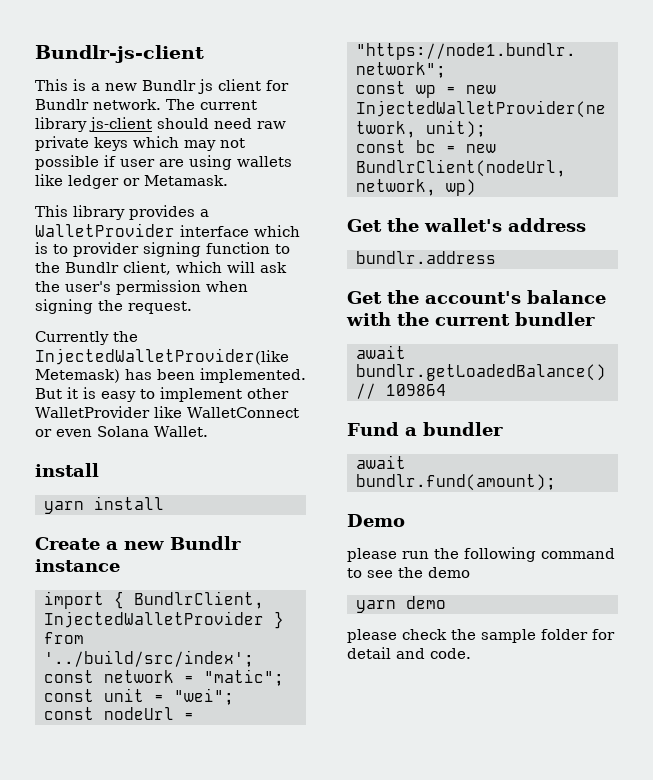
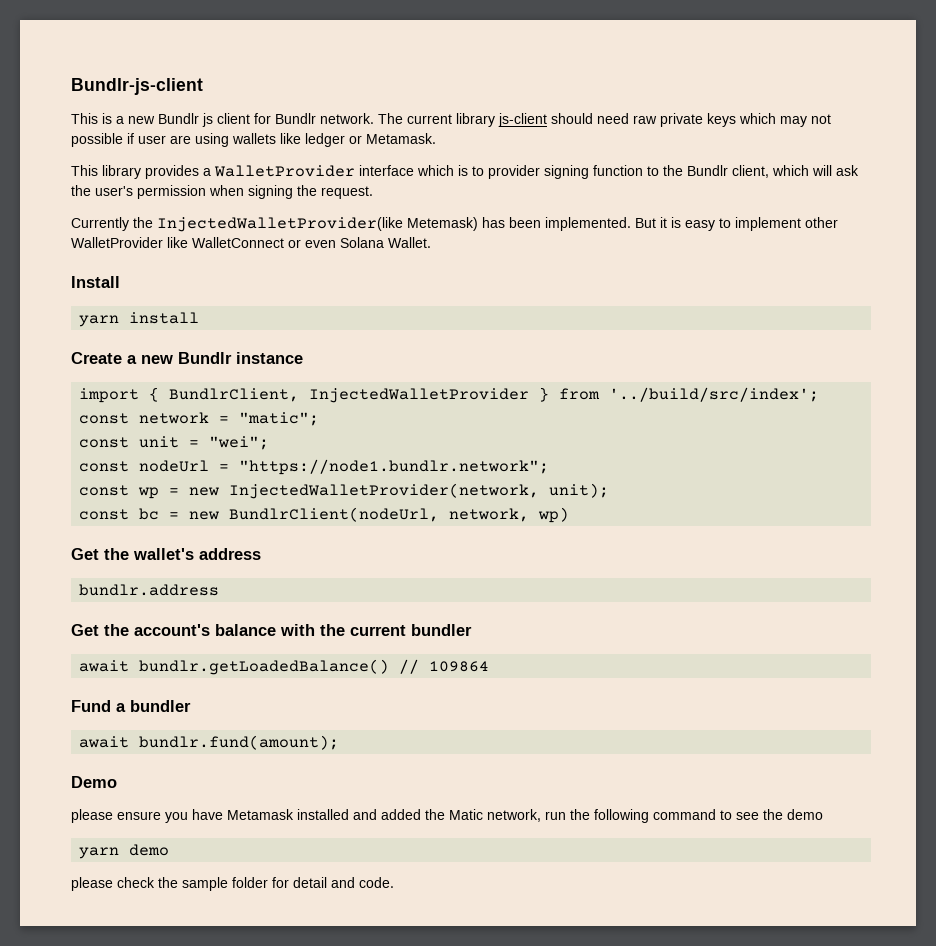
[35,463,99,477] install -> [71,276,120,288] Install
(397, 555) none -> [117,809,541,823] ensure you have Metamask installed and added the Matic network,

